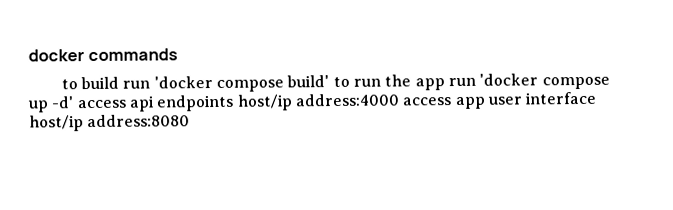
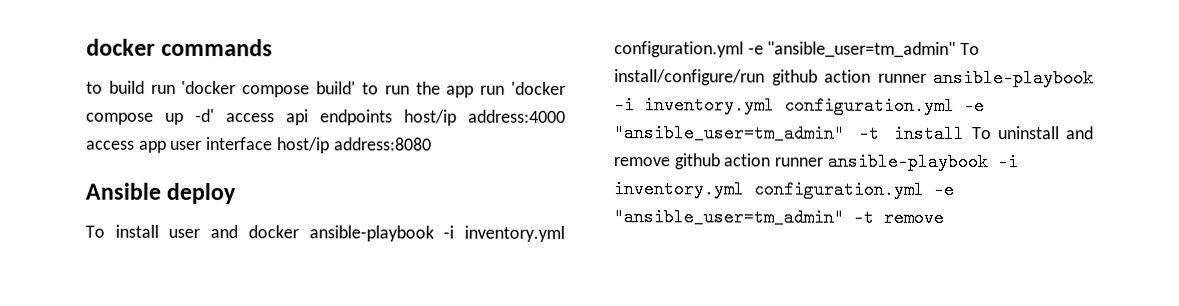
(191, 121) none -> [85,182,237,205] [85,224,565,242] [614,41,981,58] [614,68,1094,88] [614,96,985,116] [614,124,1094,143] [613,152,1019,172] [613,180,954,199] [613,208,944,227] // Ansible deploy // To install user and docker ansible-playbook -i inventory.yml configuration.yml -e "ansible_user=tm_admin" To install/configure/run github action runner ansible-playbook -i inventory.yml configuration.yml -e "ansible_user=tm_admin" -t install To uninstall and remove github action runner ansible-playbook -i inventory.yml configuration.yml -e "ansible_user=tm_admin" -t remove

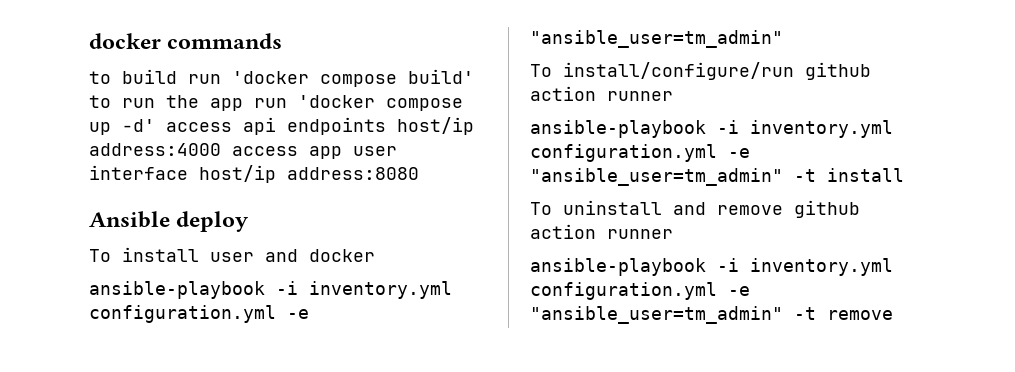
[308,225,565,242] [614,41,957,58] ansible-playbook -i inventory.yml configuration.yml -e "ansible_user=tm_admin" -> [89,281,452,299] [89,305,309,323] [530,30,783,48] // ansible-playbook -i inventory.yml configuration.yml -e "ansible_user=tm_admin" //
(927, 78) none -> (673, 96) //
(966, 133) none -> (904, 175) //
(824, 162) none -> (673, 234) //

